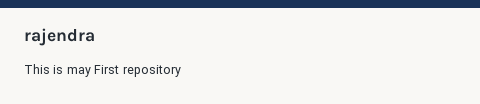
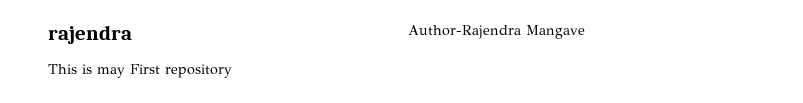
(181, 71) none -> [408,25,585,39] // Author-Rajendra Mangave

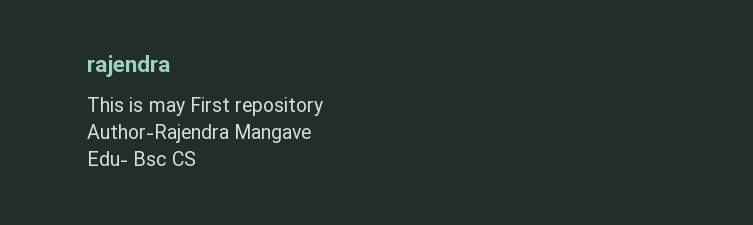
(585, 32) none -> [87,151,196,166] // Edu- Bsc CS

